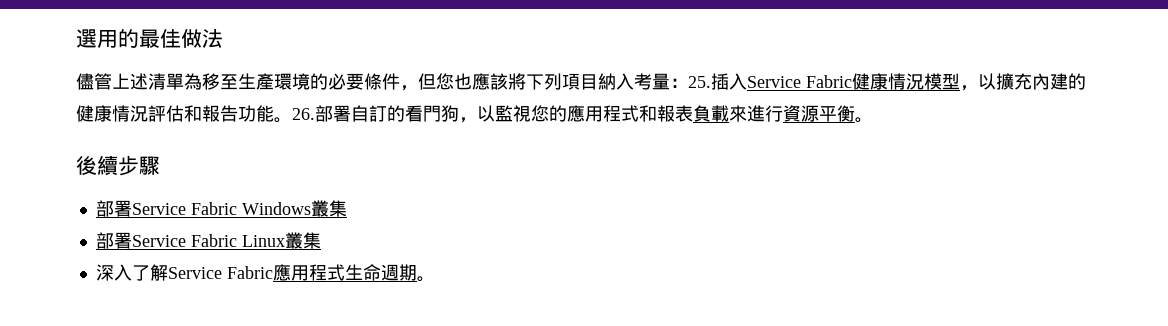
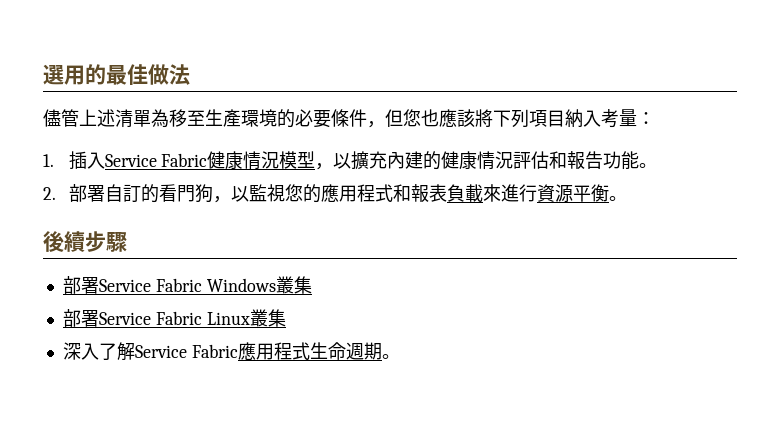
[688,76,711,88] 25. -> [43,154,54,167] // 1.
[292,108,315,120] 26. -> [43,187,56,200] // 2.

